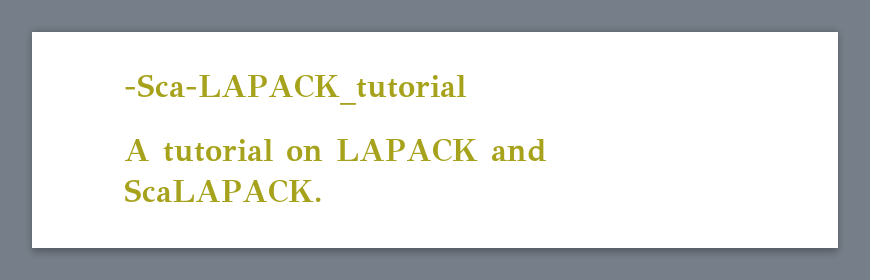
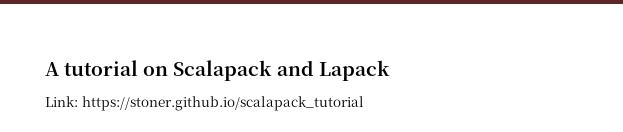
[124,74,466,105] -Sca-LAPACK_tutorial // -> (45, 69) none
[336,138,547,162] [124,179,322,203] LAPACK and ScaLAPACK. -> [173,60,390,81] [45,96,364,111] Scalapack and Lapack // Link: https://stoner.github.io/scalapack_tutorial

